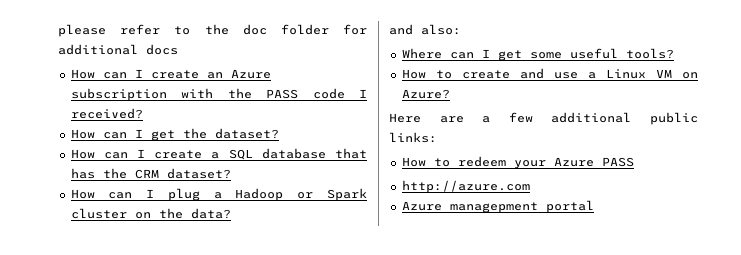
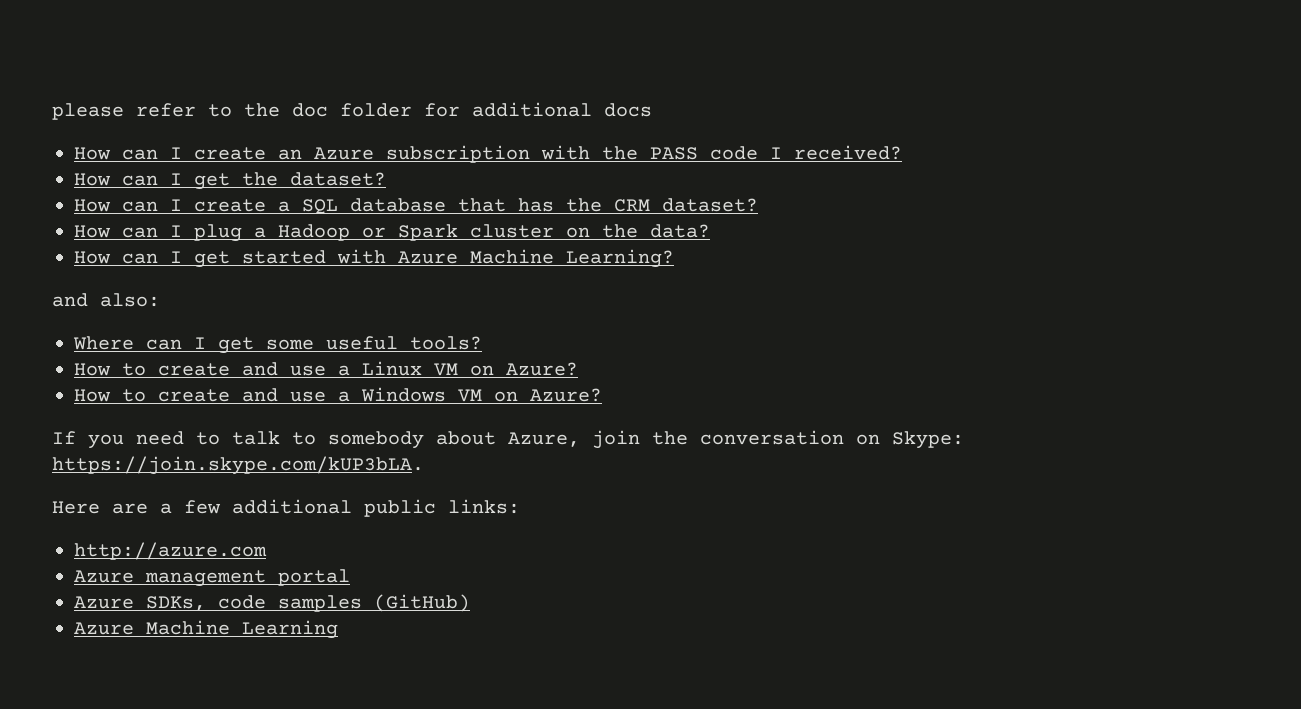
(231, 213) none -> [74,249,674,268] // How can I get started with Azure Machine Learning?
(450, 94) none -> [74,387,602,402] [52,430,964,449] [52,456,424,475] // How to create and use a Windows VM on Azure? // If you need to talk to somebody about Azure, join the conversation on Skype: https://join.skype.com/kUP3bLA.
[401,156,634,169] // How to redeem your Azure PASS -> (520, 506) none
[449,202,538,213] managepment -> [145,570,266,587] management
(594, 206) none -> [74,594,470,612] [74,620,338,639] // Azure SDKs, code samples (GitHub) // Azure Machine Learning

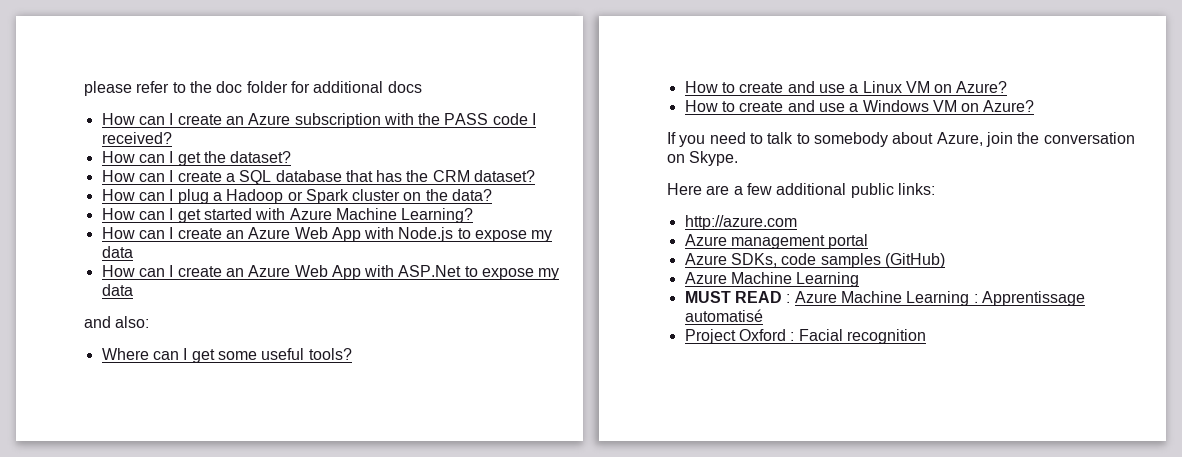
(674, 258) none -> [101,227,553,242] [101,246,133,258] [101,265,560,280] [101,284,133,296] // How can I create an Azure Web App with Node.js to expose my data // How can I create an Azure Web App with ASP.Net to expose my data
[892,431,964,449] [52,456,424,475] Skype: https://join.skype.com/kUP3bLA. -> [689,151,739,166] Skype.
(338, 629) none -> [684,291,1085,306] [684,309,763,322] [684,329,926,344] // MUST READ : Azure Machine Learning : Apprentissage automatisé // Project Oxford : Facial recognition

